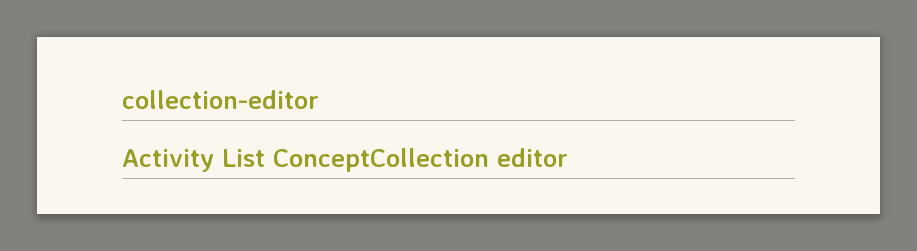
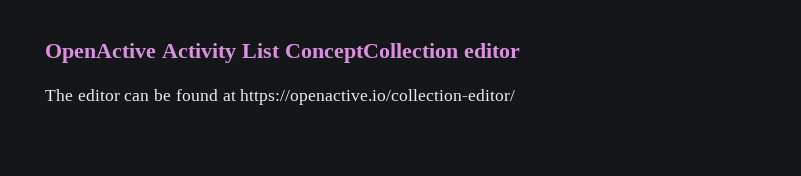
[122,90,319,109] collection-editor // -> [45,43,156,63] OpenActive
(568, 157) none -> [45,89,516,105] // The editor can be found at https://openactive.io/collection-editor/

